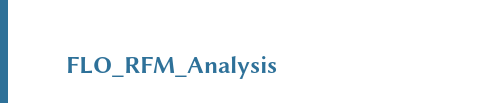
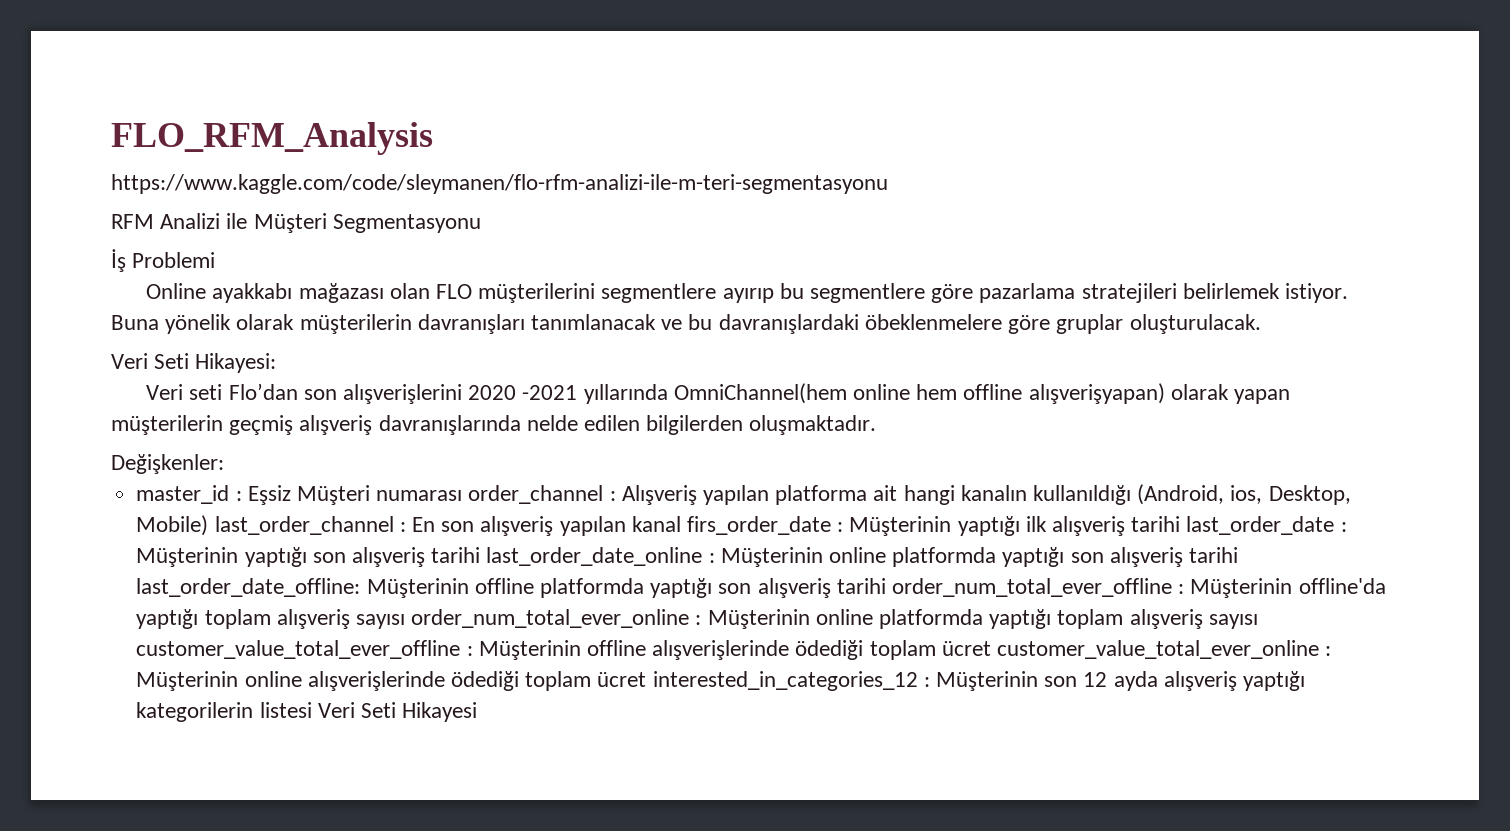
(277, 67) none -> [111,174,888,194] [111,213,481,233] [111,249,216,272] [146,283,1349,303] [111,314,1261,334] [111,353,277,373] [146,383,1291,404] [111,415,877,435] [111,454,224,474] [136,484,1351,505] [136,515,1347,536] [136,547,1239,567] [136,578,1386,598] [136,609,1258,629] [136,640,1332,660] [136,671,1306,691] [136,702,478,722] // https://www.kaggle.com/code/sleymanen/flo-rfm-analizi-ile-m-teri-segmentasyonu // RFM Analizi ile Müşteri Segmentasyonu // İş Problemi // Online ayakkabı mağazası olan FLO müşterilerini segmentlere ayırıp bu segmentlere göre pazarlama stratejileri belirlemek istiyor. Buna yönelik olarak müşterilerin davranışları tanımlanacak ve bu davranışlardaki öbeklenmelere göre gruplar oluşturulacak. // Veri Seti Hikayesi: // Veri seti Flo’dan son alışverişlerini 2020 -2021 yıllarında OmniChannel(hem online hem offline alışverişyapan) olarak yapan müşterilerin geçmiş alışveriş davranışlarında nelde edilen bilgilerden oluşmaktadır. // Değişkenler: // master_id : Eşsiz Müşteri numarası order_channel : Alışveriş yapılan platforma ait hangi kanalın kullanıldığı (Android, ios, Desktop, Mobile) last_order_channel : En son alışveriş yapılan kanal firs_order_date : Müşterinin yaptığı ilk alışveriş tarihi last_order_date : Müşterinin yaptığı son alışveriş tarihi last_order_date_online : Müşterinin online platformda yaptığı son alışveriş tarihi last_order_date_offline: Müşterinin offline platformda yaptığı son alışveriş tarihi order_num_total_ever_offline : Müşterinin offline'da yaptığı toplam alışveriş sayısı order_num_total_ever_online : Müşterinin online platformda yaptığı toplam alışveriş sayısı customer_value_total_ever_offline : Müşterinin offline alışverişlerinde ödediği toplam ücret customer_value_total_ever_online : Müşterinin online alışverişlerinde ödediği toplam ücret interested_in_categories_12 : Müşterinin son 12 ayda alışveriş yaptığı kategorilerin listesi Veri Seti Hikayesi

